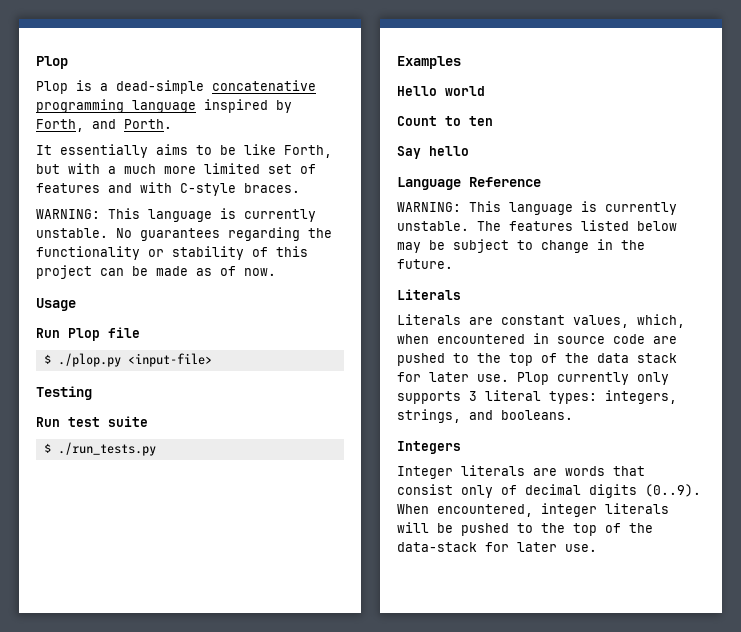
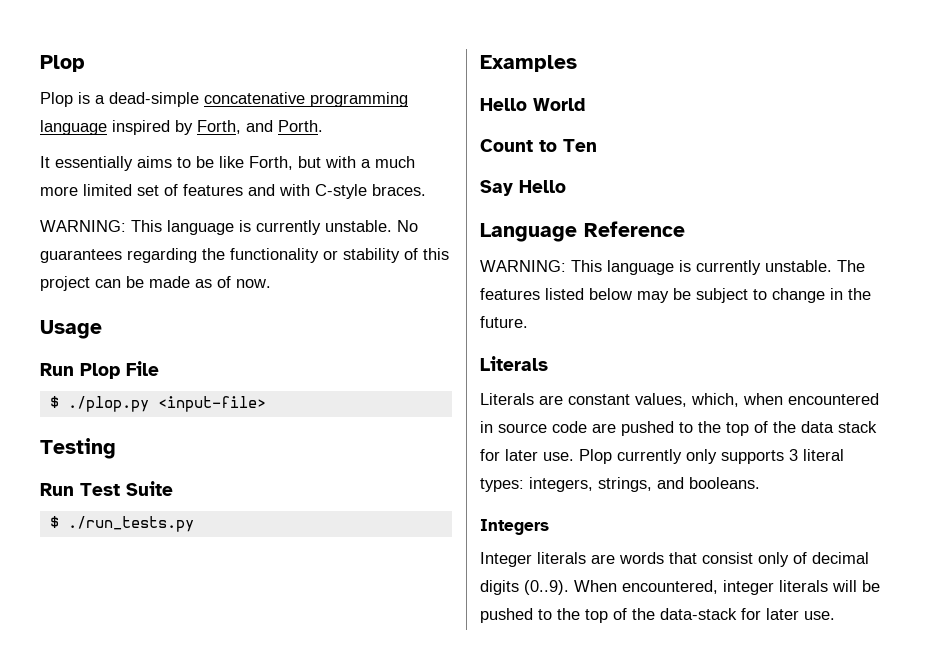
[108,327,140,338] file -> [126,361,159,376] File
[68,416,148,427] test suite -> [80,481,173,496] Test Suite
[445,86,485,96] world -> [533,98,585,111] World
[469,116,493,126] ten -> [563,139,597,152] Ten
[429,146,469,156] hello -> [519,180,566,193] Hello

